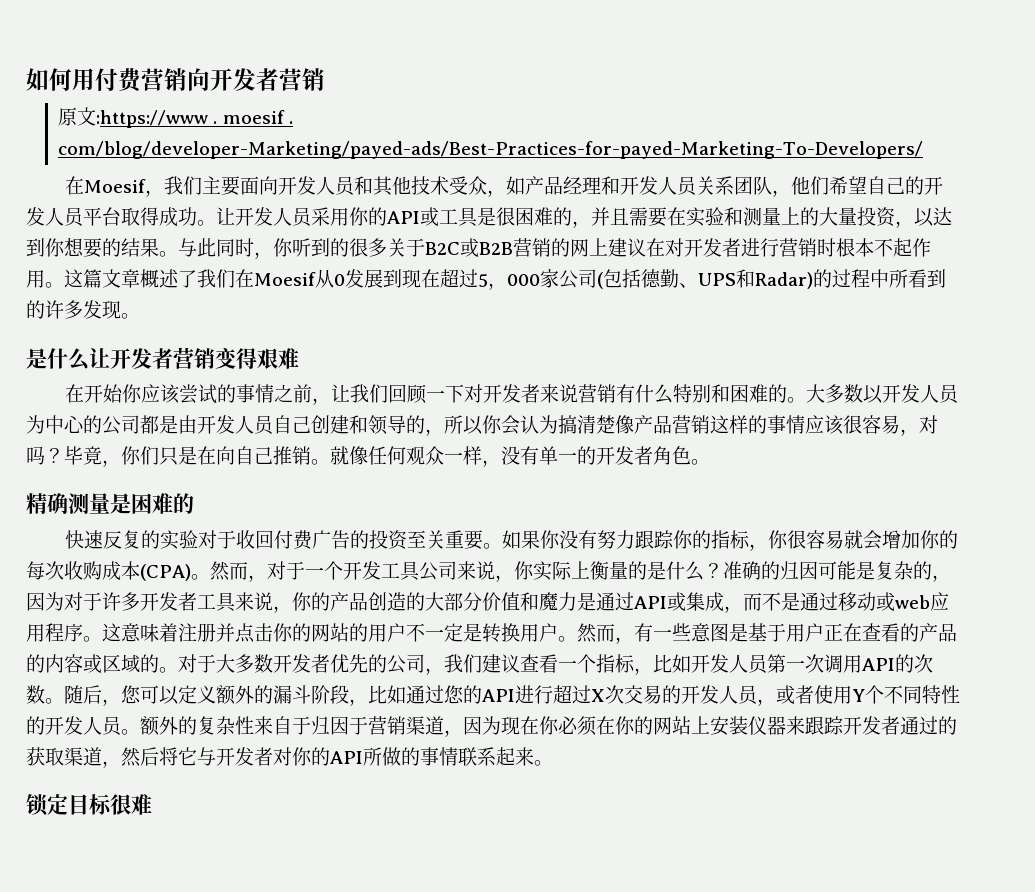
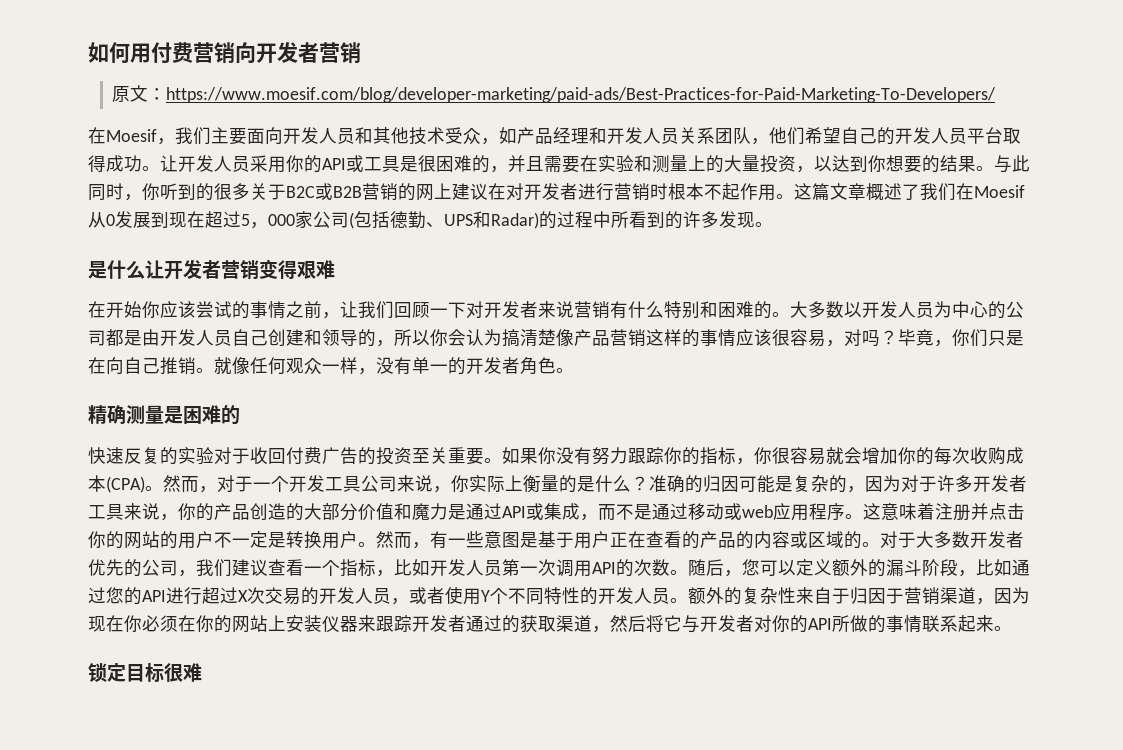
[96,110,293,128] [58,141,924,159] :https://www . moesif . com/blog/developer-Marketing/payed-ads/Best-Practices-for-payed-Marketing-To-Developers/ -> [148,87,997,103] ：https://www.moesif.com/blog/developer-marketing/paid-ads/Best-Practices-for-Paid-Marketing-To-Developers/

